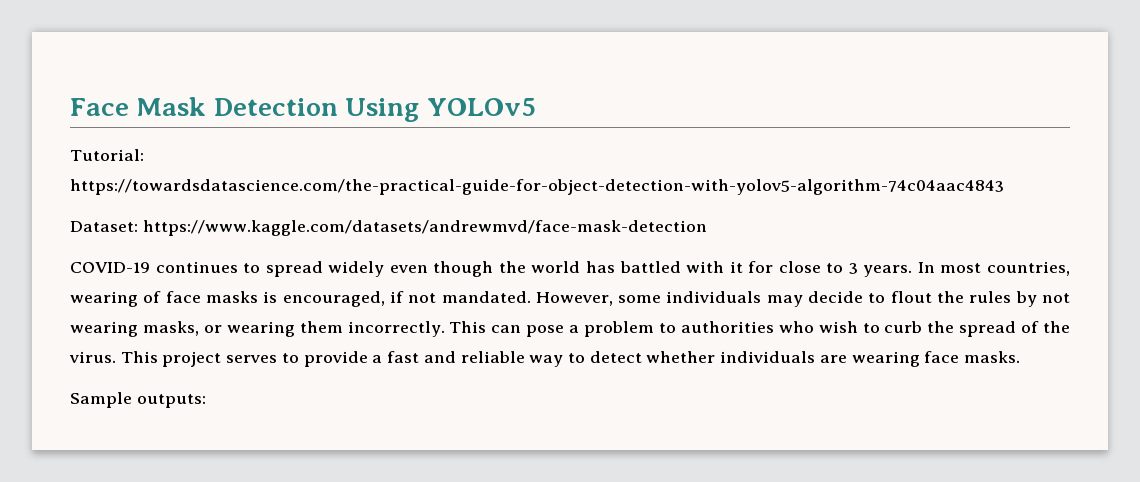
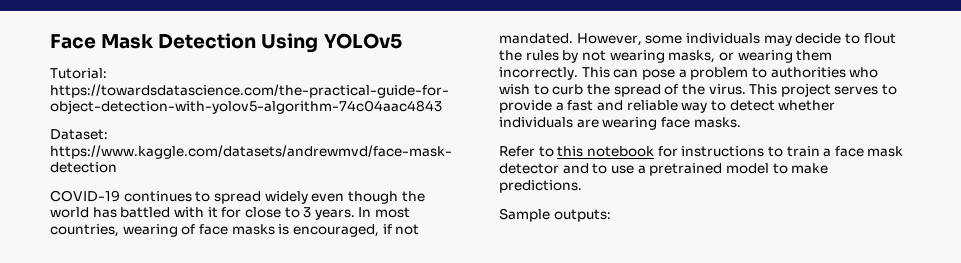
(1021, 357) none -> [499,146,904,157] [499,163,829,176] [499,180,582,193] // Refer to this notebook for instructions to train a face mask detector and to use a pretrained model to make predictions.

